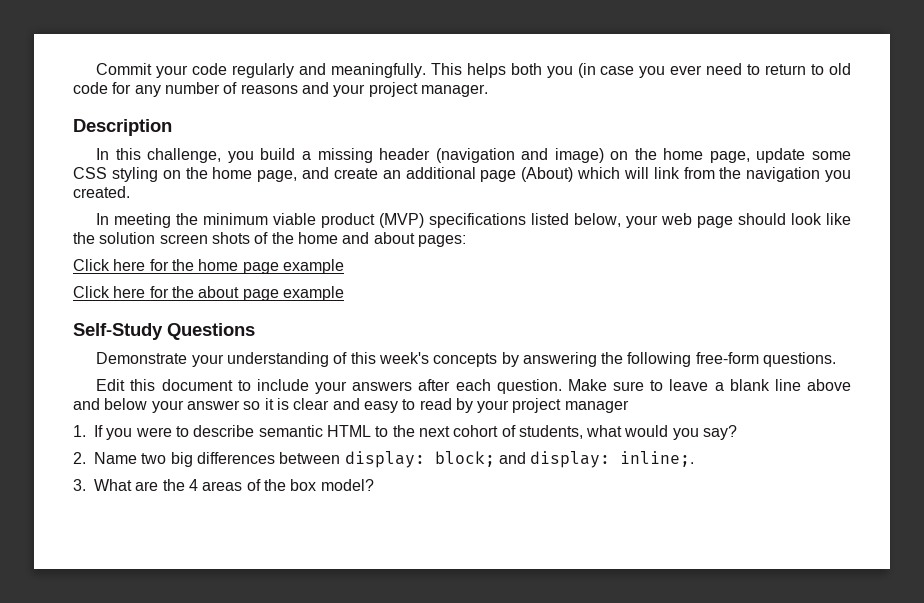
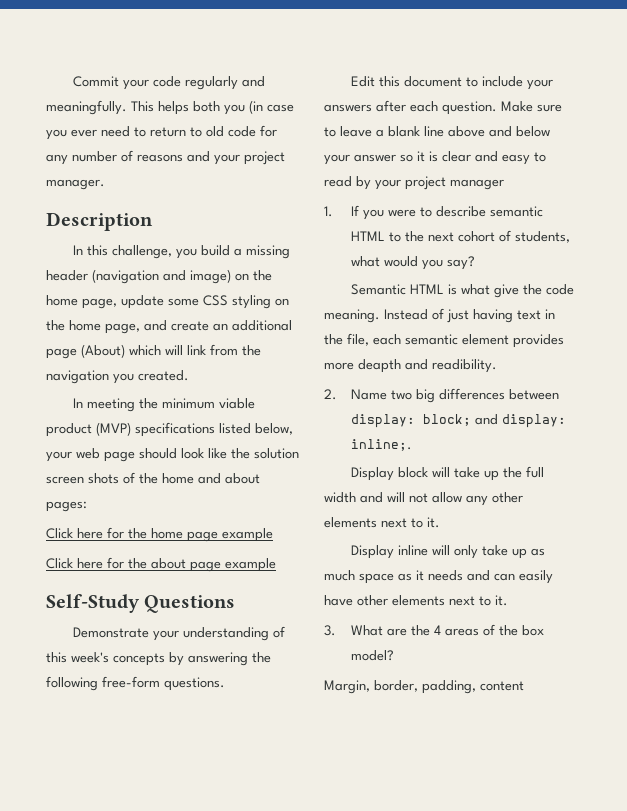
(738, 432) none -> [351,284,575,298] [324,308,555,323] [324,333,564,348] [324,359,497,373] // Semantic HTML is what give the code meaning. Instead of just having text in the file, each semantic element provides more deapth and readibility.
(695, 459) none -> [351,466,545,481] [324,492,523,506] [324,517,440,528] [351,545,546,559] [324,570,553,584] [324,595,508,606] // Display block will take up the full width and will not allow any other elements next to it. // Display inline will only take up as much space as it needs and can easily have other elements next to it.
(374, 485) none -> [324,680,524,694] // Margin, border, padding, content

